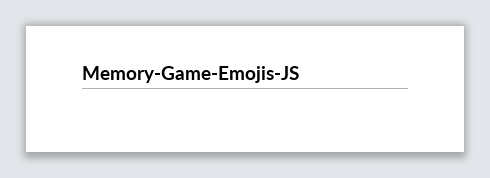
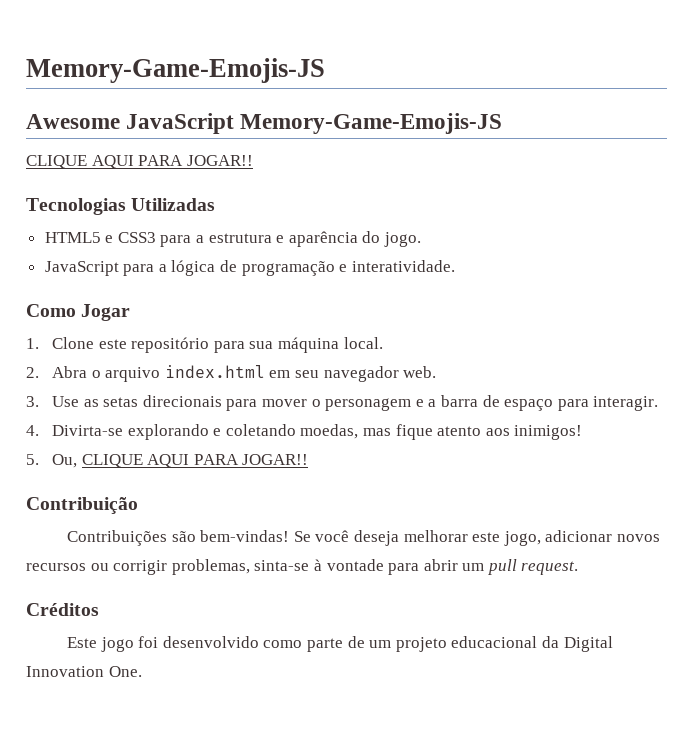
[82,66,299,83] Memory-Game-Emojis-JS -> [26,58,325,83] [26,113,503,134] [26,155,253,169] [26,198,216,215] [44,231,422,247] [44,260,455,276] [26,304,131,321] [26,337,383,353] [26,365,437,382] [26,395,659,411] [26,424,583,440] [26,454,309,468] [26,497,138,514] [67,530,660,546] [26,559,579,575] [26,603,99,616] [67,636,613,652] [26,666,142,677] Memory-Game-Emojis-JS // Awesome JavaScript Memory-Game-Emojis-JS // CLIQUE AQUI PARA JOGAR!! // Tecnologias Utilizadas // HTML5 e CSS3 para a estrutura e aparência do jogo. // JavaScript para a lógica de programação e interatividade. // Como Jogar // 1. Clone este repositório para sua máquina local. // 2. Abra o arquivo index.html em seu navegador web. // 3. Use as setas direcionais para mover o personagem e a barra de espaço para interagir. // 4. Divirta-se explorando e coletando moedas, mas fique atento aos inimigos! // 5. Ou, CLIQUE AQUI PARA JOGAR!! // Contribuição // Contribuições são bem-vindas! Se você deseja melhorar este jogo, adicionar novos recursos ou corrigir problemas, sinta-se à vontade para abrir um pull request. // Créditos // Este jogo foi desenvolvido como parte de um projeto educacional da Digital Innovation One.

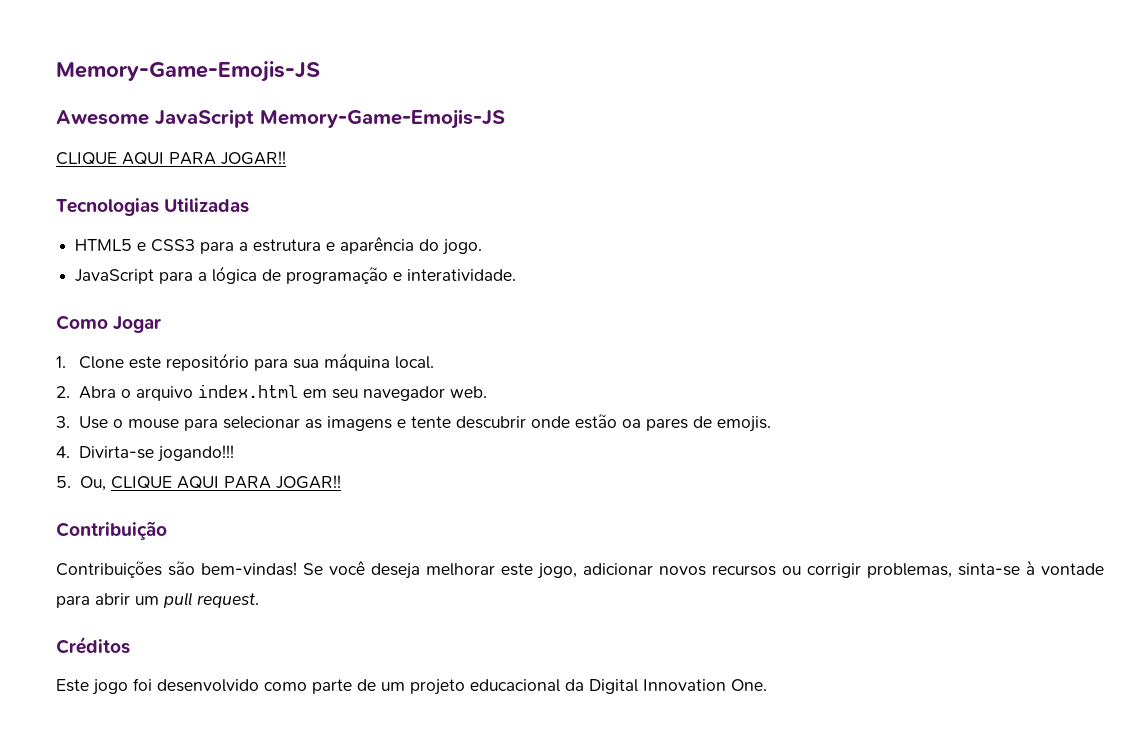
[83,395,659,411] [26,424,583,440] as setas direcionais para mover o personagem e a barra de espaço para interagir. // 4. Divirta-se explorando e coletando moedas, mas fique atento aos inimigos! -> [113,414,772,432] [56,445,235,462] o mouse para selecionar as imagens e tente descubrir onde estão oa pares de emojis. // 4. Divirta-se jogando!!!

